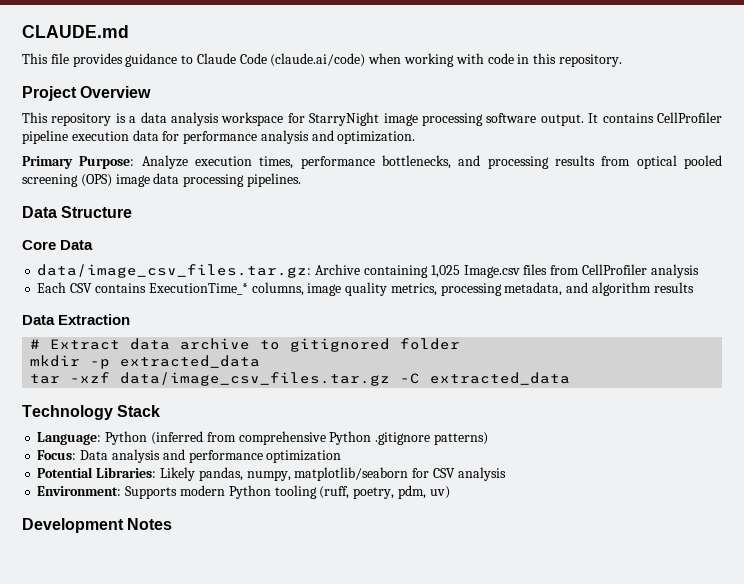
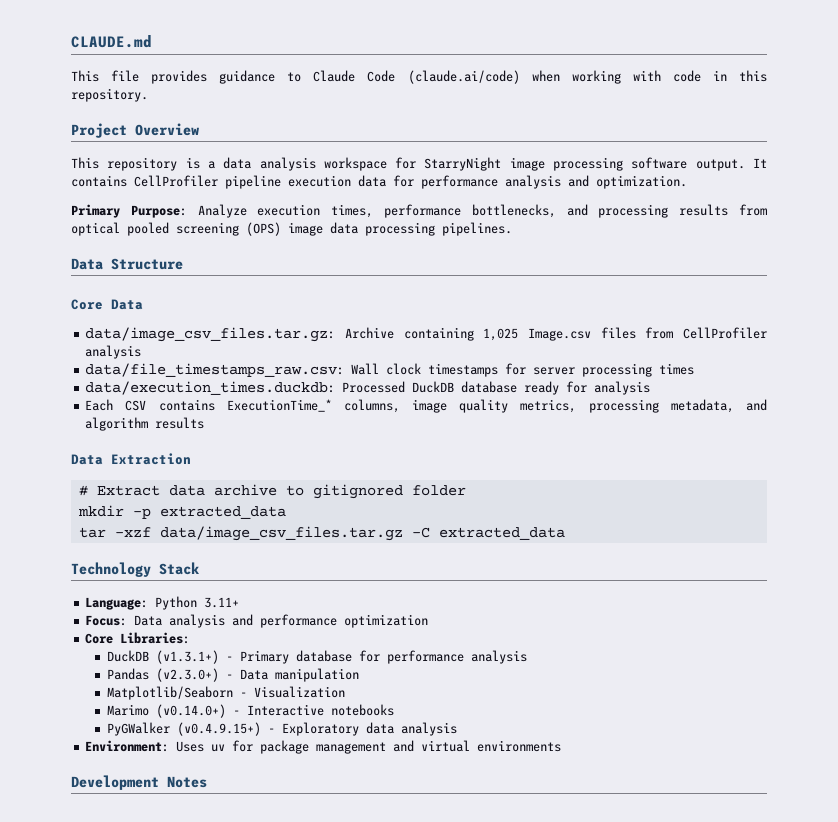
(699, 271) none -> [85,363,695,377] [85,381,651,395] // data/file_timestamps_raw.csv: Wall clock timestamps for server processing times // data/execution_times.duckdb: Processed DuckDB database ready for analysis
[150,431,488,445] (inferred from comprehensive Python .gitignore patterns) -> [204,597,240,608] 3.11+
[37,467,94,478] Potential -> [85,633,114,644] Core
[159,467,506,481] [37,485,450,499] Likely pandas, numpy, matplotlib/seaborn for CSV analysis // Environment: Supports modern Python tooling (ruff, poetry, pdm, uv) -> [106,650,527,664] [106,668,359,682] [106,686,345,700] [106,704,394,718] [106,722,457,736] [85,740,562,754] // DuckDB (v1.3.1+) - Primary database for performance analysis // Pandas (v2.3.0+) - Data manipulation // Matplotlib/Seaborn - Visualization // Marimo (v0.14.0+) - Interactive notebooks // PyGWalker (v0.4.9.15+) - Exploratory data analysis // Environment: Uses uv for package management and virtual environments

